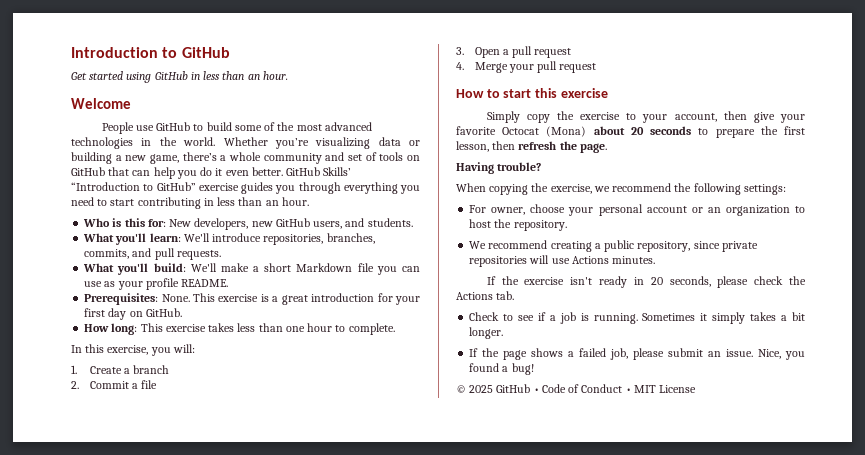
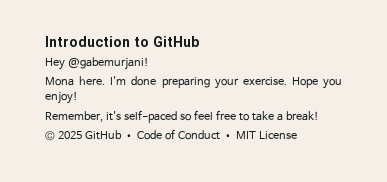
[71,71,288,83] [71,98,131,109] [101,122,372,134] [71,137,420,149] [71,152,421,164] [71,167,352,179] [71,182,420,194] [71,197,309,209] [83,218,413,230] [83,233,375,245] [84,248,221,260] [83,263,421,275] [84,278,229,290] [84,293,420,305] [84,308,182,320] [84,323,395,335] [71,344,195,356] [71,365,170,374] [71,380,158,389] [456,46,572,58] [456,61,597,73] [456,88,608,98] [486,111,805,123] [456,126,805,138] [456,141,607,153] [456,162,542,174] [456,183,786,195] [469,204,805,216] [469,219,567,231] [469,240,758,252] [469,255,656,267] [486,276,806,288] [456,291,515,300] [469,312,805,324] [469,327,504,339] [469,348,806,360] [469,363,534,375] Get started using GitHub in less than an hour. // Welcome // People use GitHub to build some of the most advanced technologies in the world. Whether you’re visualizing data or building a new game, there’s a whole community and set of tools on GitHub that can help you do it even better. GitHub Skills’ “Introduction to GitHub” exercise guides you through everything you need to start contributing in less than an hour. // Who is this for: New developers, new GitHub users, and students. // What you'll learn: We'll introduce repositories, branches, commits, and pull requests. // What you'll build: We'll make a short Markdown file you can use as your profile README. // Prerequisites: None. This exercise is a great introduction for your first day on GitHub. // How long: This exercise takes less than one hour to complete. // In this exercise, you will: // 1. Create a branch // 2. Commit a file // 3. Open a pull request // 4. Merge your pull request // How to start this exercise // Simply copy the exercise to your account, then give your favorite Octocat (Mona) about 20 seconds to prepare the first lesson, then refresh the page. // Having trouble? // When copying the exercise, we recommend the following settings: // For owner, choose your personal account or an organization to host the repository. // We recommend creating a public repository, since private repositories will use Actions minutes. // If the exercise isn't ready in 20 seconds, please check the Actions tab. // Check to see if a job is running. Sometimes it simply takes a bit longer. // If the page shows a failed job, please submit an issue. Nice, you found a bug! -> [45,57,149,70] [45,76,342,89] [45,91,78,104] [45,110,319,123] Hey @gabemurjani! // Mona here. I'm done preparing your exercise. Hope you enjoy! // Remember, it's self-paced so feel free to take a break!

